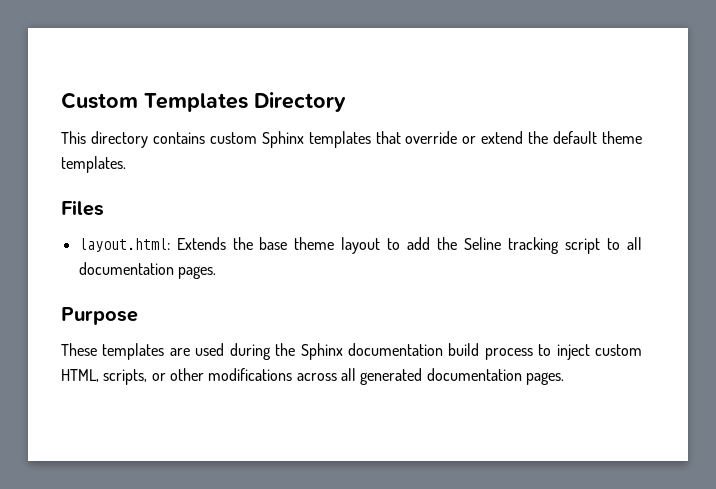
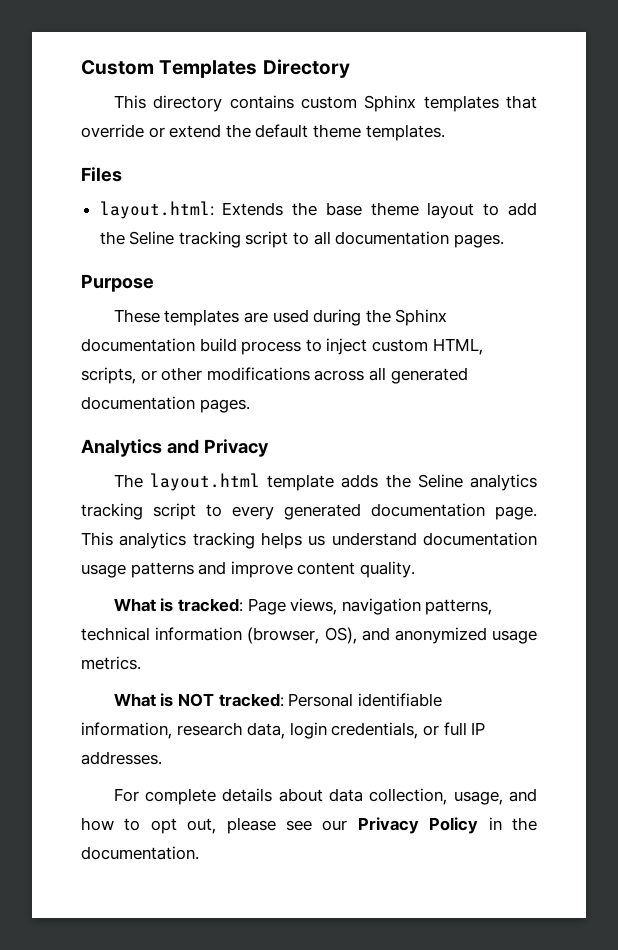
(564, 378) none -> [81,439,269,457] [113,473,537,491] [81,503,537,520] [81,532,537,549] [81,561,415,578] [113,598,493,615] [81,627,537,644] [81,656,141,670] [113,693,442,707] [81,722,486,739] [81,751,162,765] [113,788,537,805] [81,817,537,834] [81,846,199,860] // Analytics and Privacy // The layout.html template adds the Seline analytics tracking script to every generated documentation page. This analytics tracking helps us understand documentation usage patterns and improve content quality. // What is tracked: Page views, navigation patterns, technical information (browser, OS), and anonymized usage metrics. // What is NOT tracked: Personal identifiable information, research data, login credentials, or full IP addresses. // For complete details about data collection, usage, and how to opt out, please see our Privacy Policy in the documentation.

